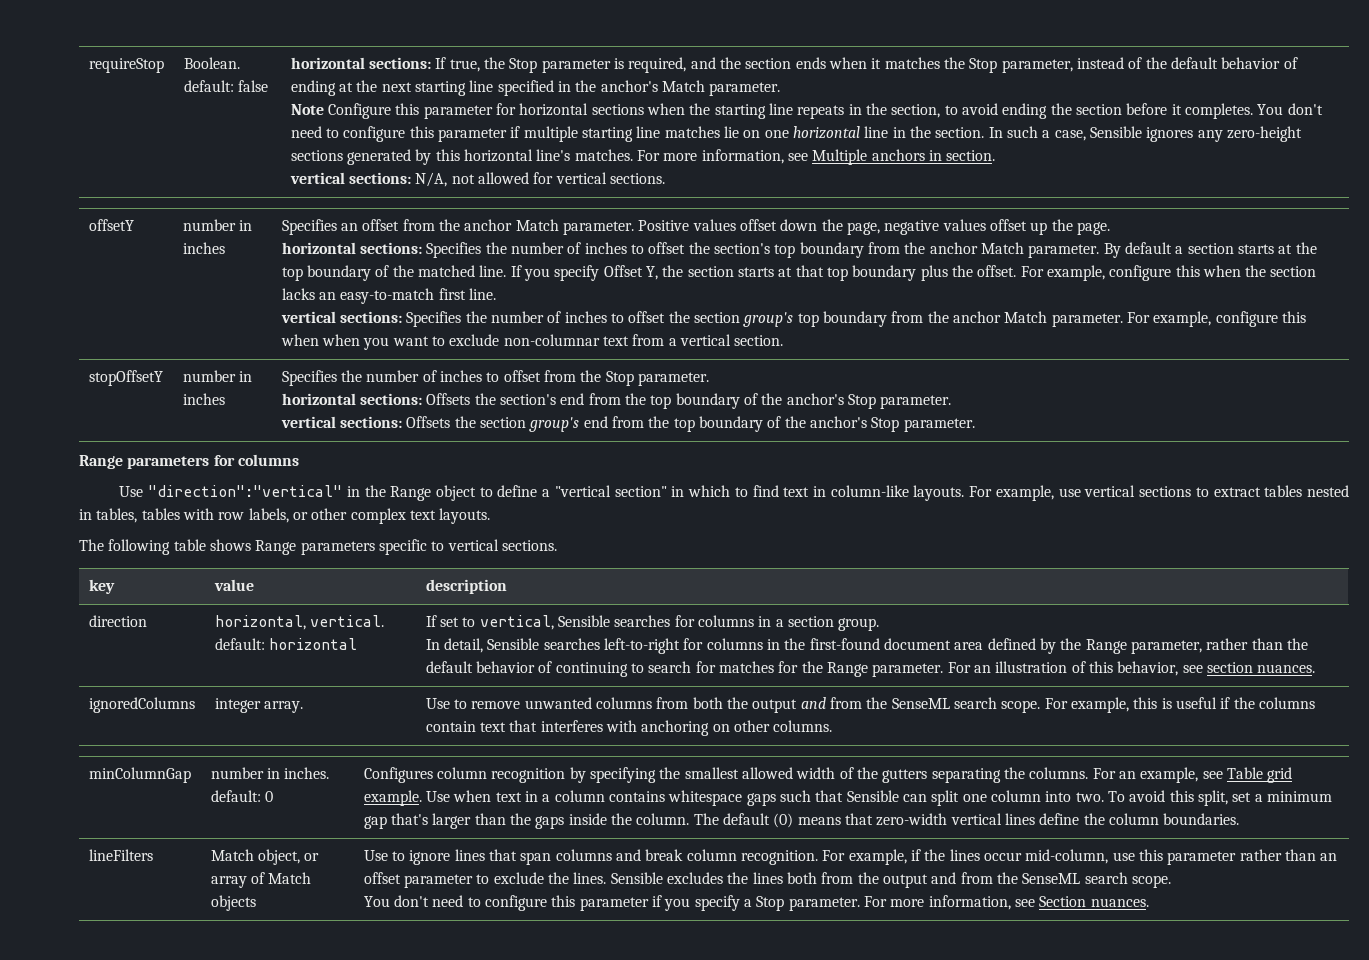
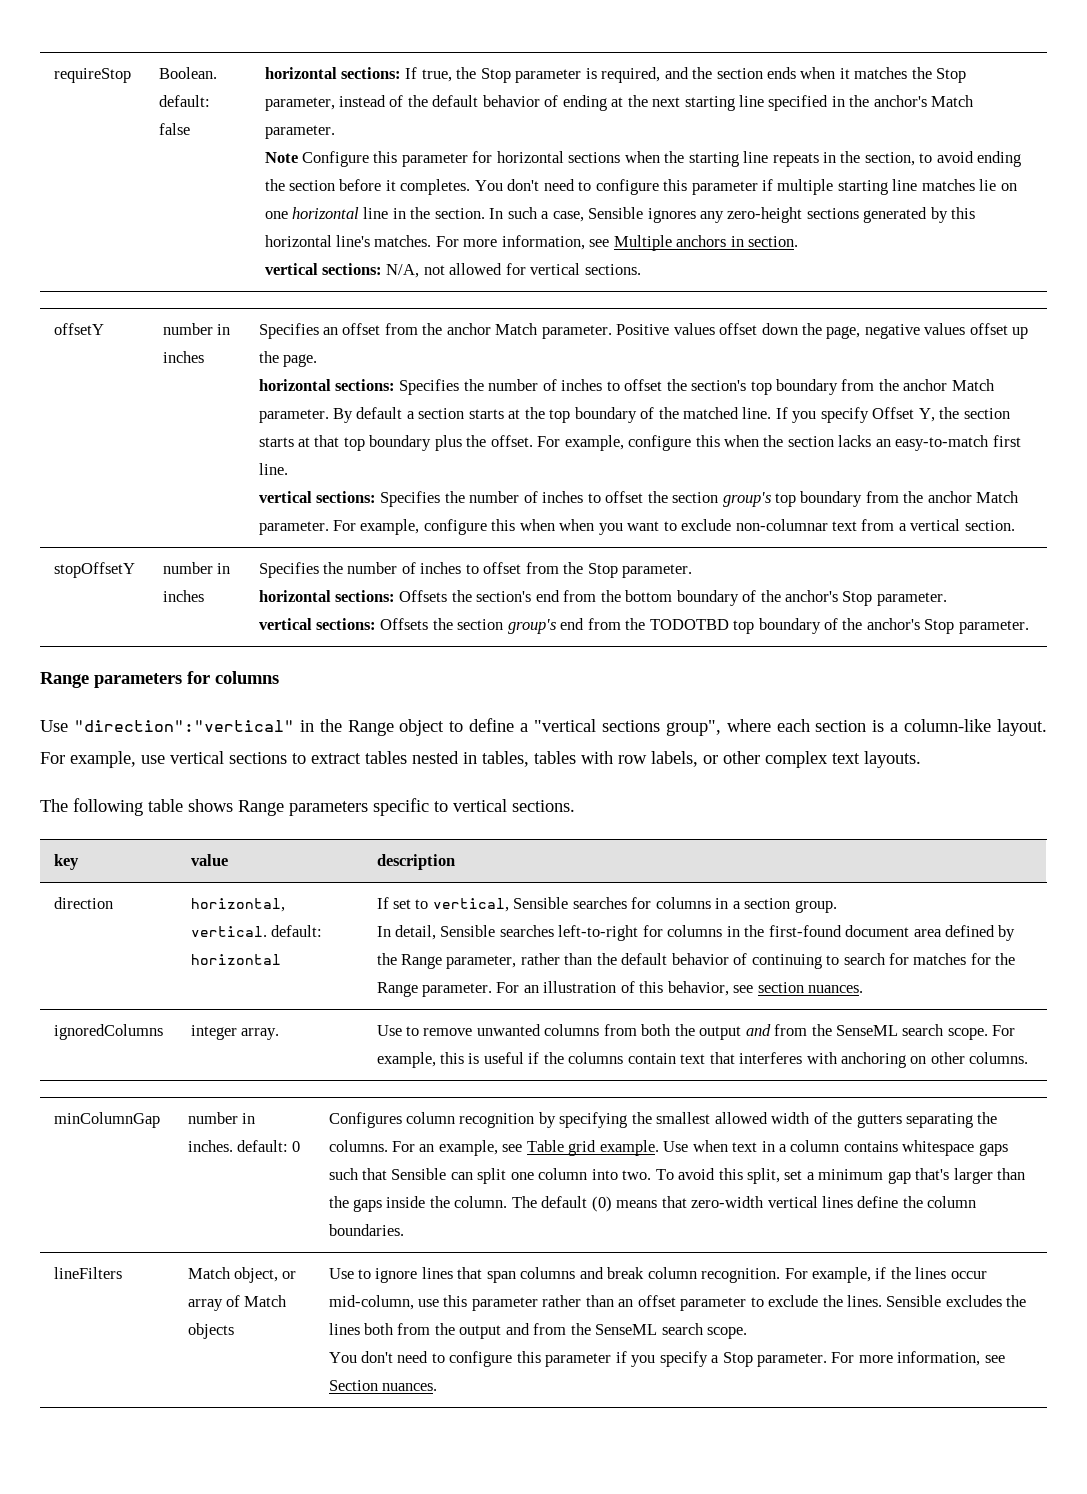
[650,395,672,409] top -> [625,590,673,602] bottom
(670, 422) none -> [649,619,729,630] TODOTBD
[614,485,965,501] section" in which to find text in column-like layouts. -> [601,719,1048,736] sections group", where each section is a column-like layout.

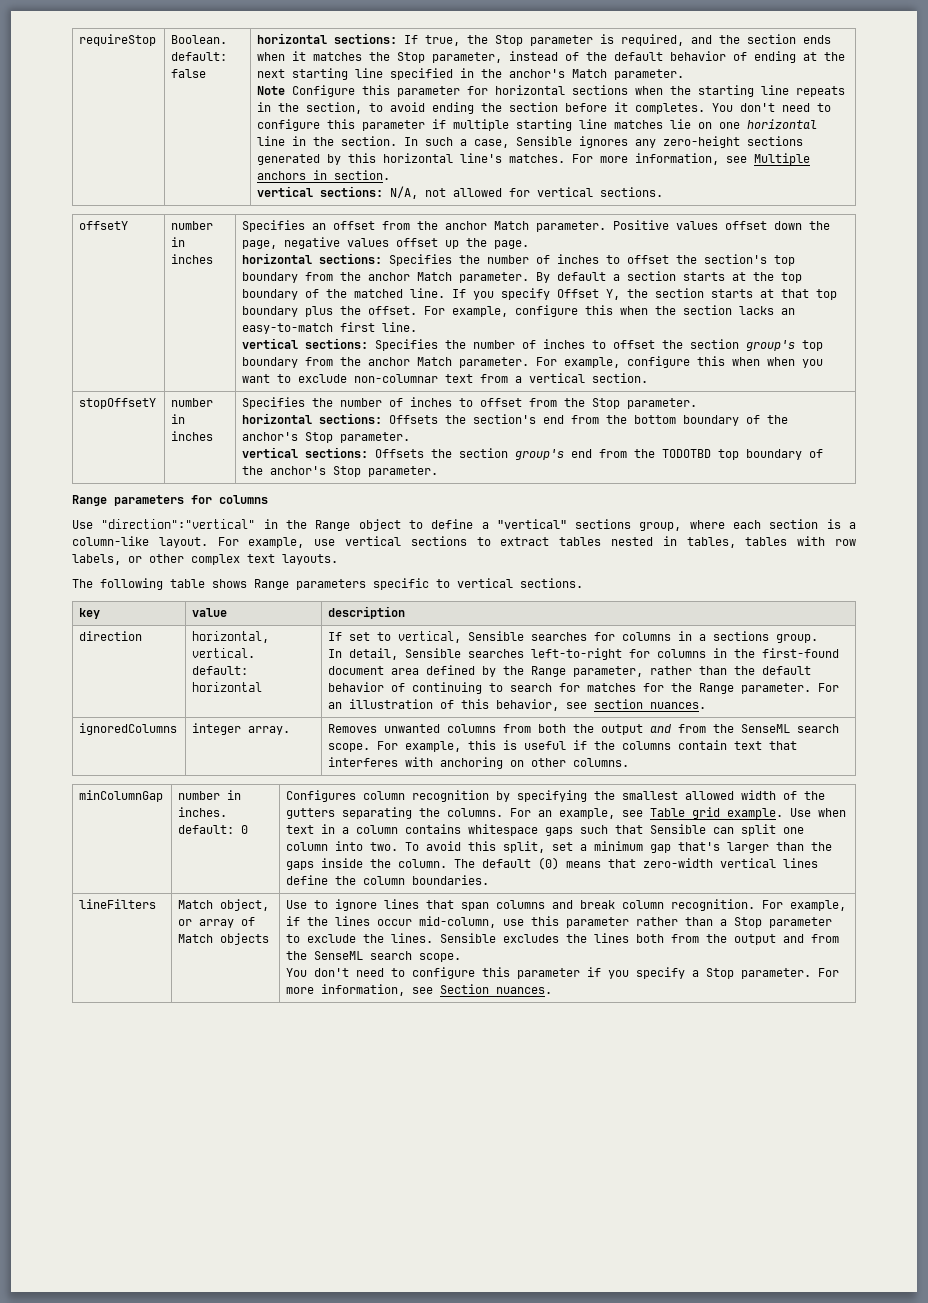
[534,719,721,736] "vertical sections group", -> [496,519,682,531] "vertical" sections group,
[744,898,791,909] section -> [713,631,770,641] sections
[376,1025,473,1036] Use to remove -> [328,724,378,733] Removes
[618,1295,676,1307] an offset -> [720,917,763,928] a Stop

